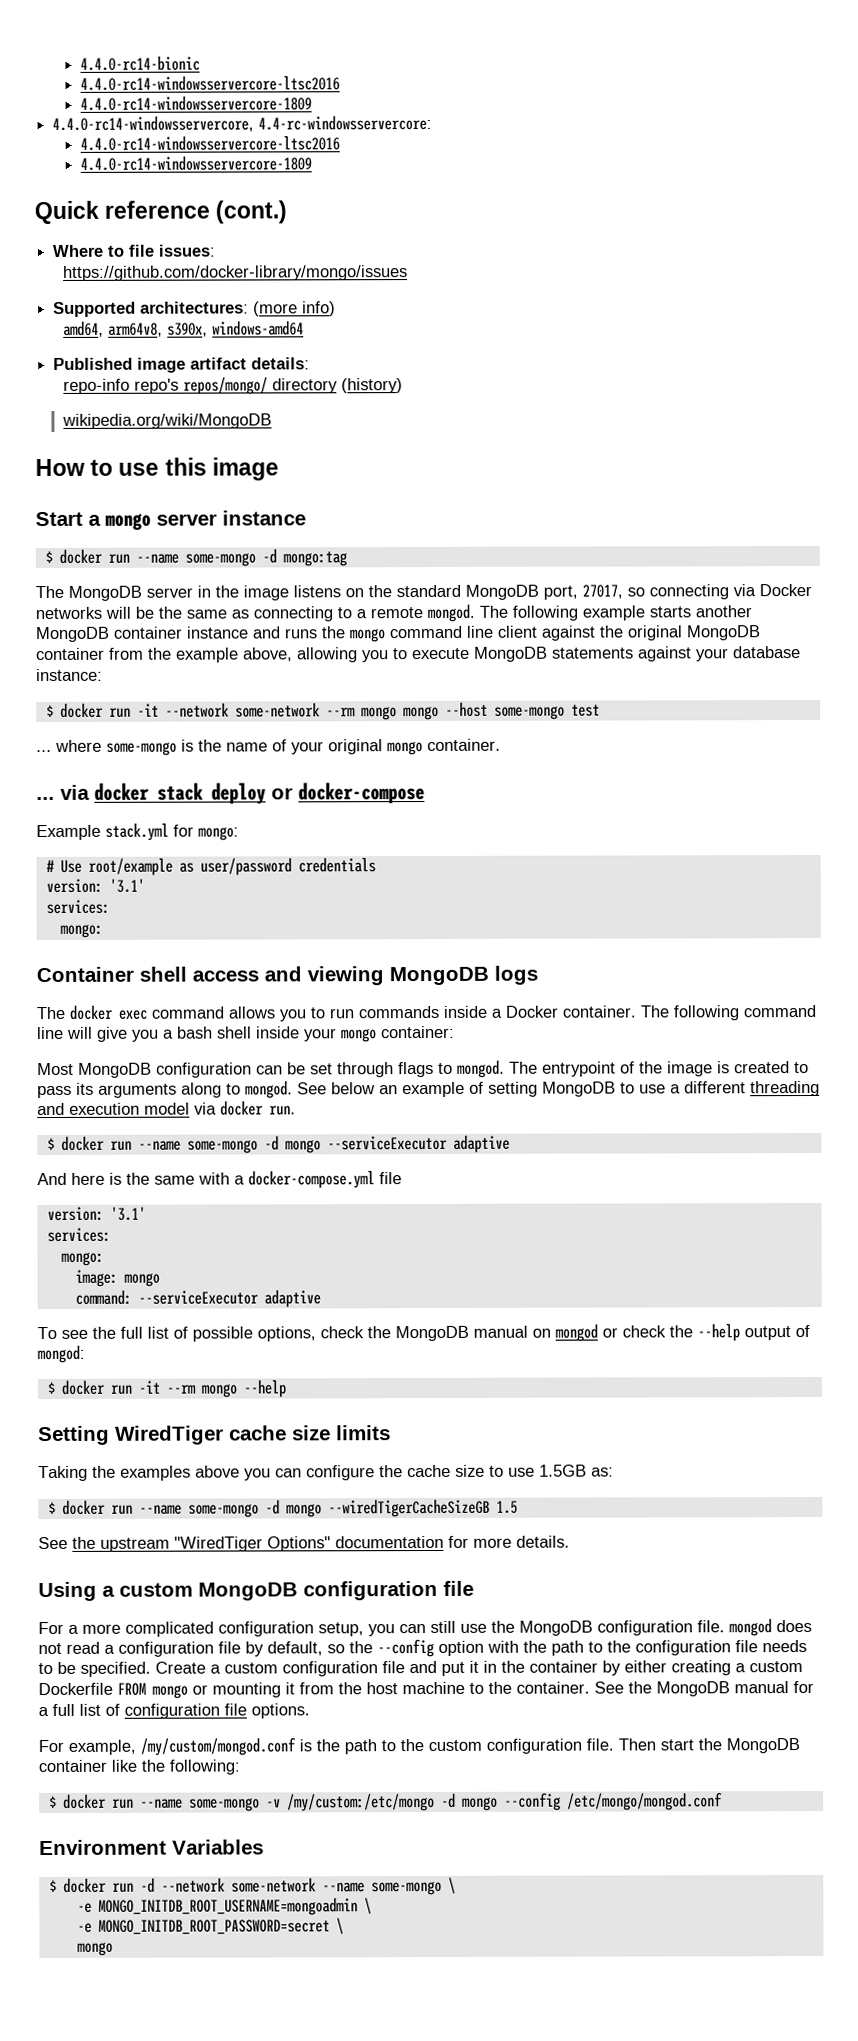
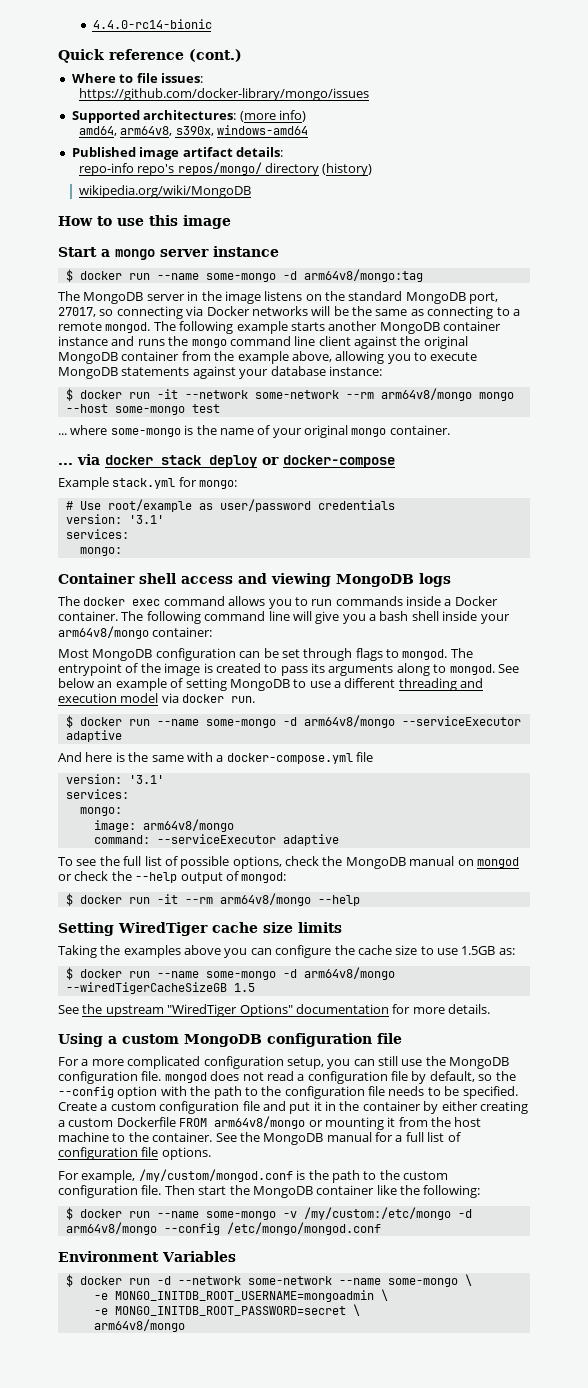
[80,75,341,91] [80,95,313,111] [52,114,433,132] [80,135,341,151] [80,155,313,171] // 4.4.0-rc14-windowsservercore-ltsc2016 // 4.4.0-rc14-windowsservercore-1809 // 4.4.0-rc14-windowsservercore, 4.4-rc-windowsservercore: // 4.4.0-rc14-windowsservercore-ltsc2016 // 4.4.0-rc14-windowsservercore-1809 -> (212, 24) none
[282,551,347,567] mongo:tag -> [303,269,423,282] arm64v8/mongo:tag
[360,706,397,721] mongo -> [380,388,472,401] arm64v8/mongo
[341,1028,377,1043] mongo -> [58,626,149,639] arm64v8/mongo
[284,1139,321,1154] mongo -> [303,715,395,728] arm64v8/mongo
[123,1272,160,1287] mongo -> [142,819,234,832] arm64v8/mongo
[200,1383,237,1398] mongo -> [219,893,311,906] arm64v8/mongo
[285,1503,322,1518] mongo -> [303,967,395,980] arm64v8/mongo
[152,1684,188,1699] mongo -> [214,1116,306,1129] arm64v8/mongo
[461,1796,498,1811] mongo -> [65,1222,157,1235] arm64v8/mongo
[76,1941,113,1956] mongo -> [93,1319,185,1332] arm64v8/mongo

